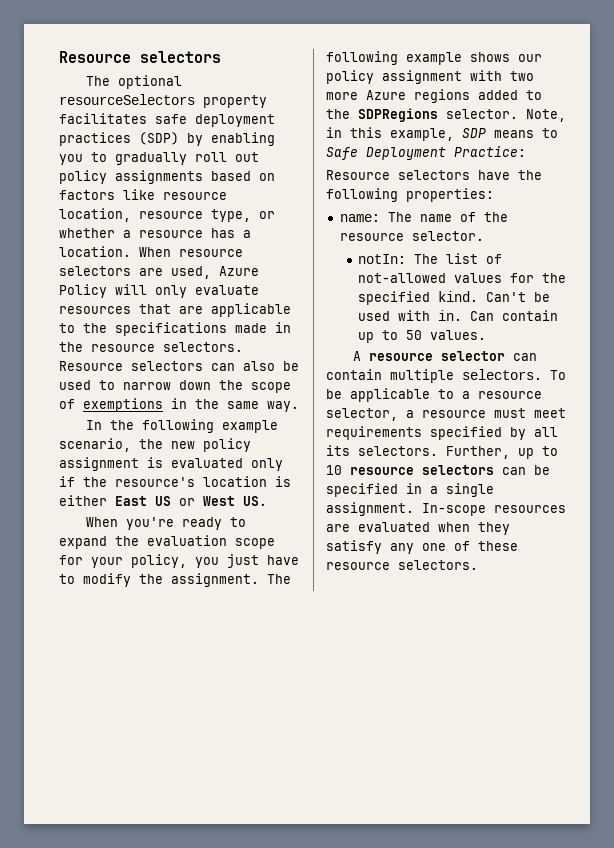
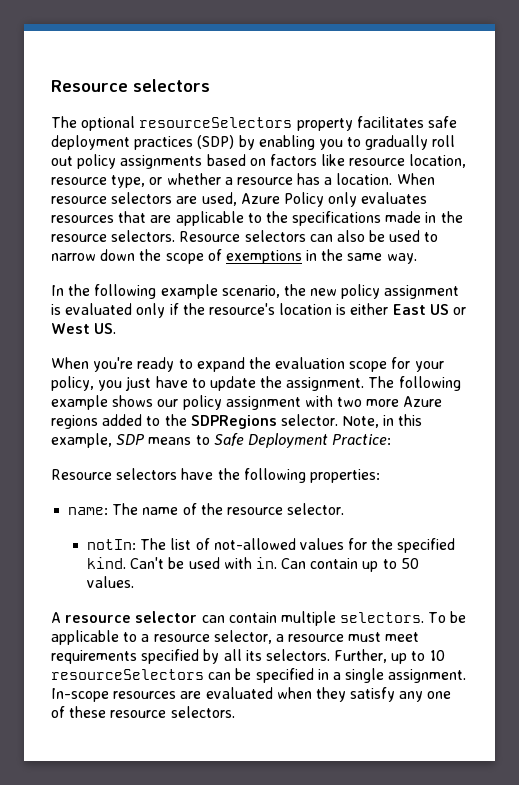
[115,284,259,298] will only evaluate -> [328,192,428,207] only evaluates
[83,573,131,587] modify -> [209,376,256,391] update
[350,465,494,475] resource selectors -> [51,669,204,680] resourceSelectors

